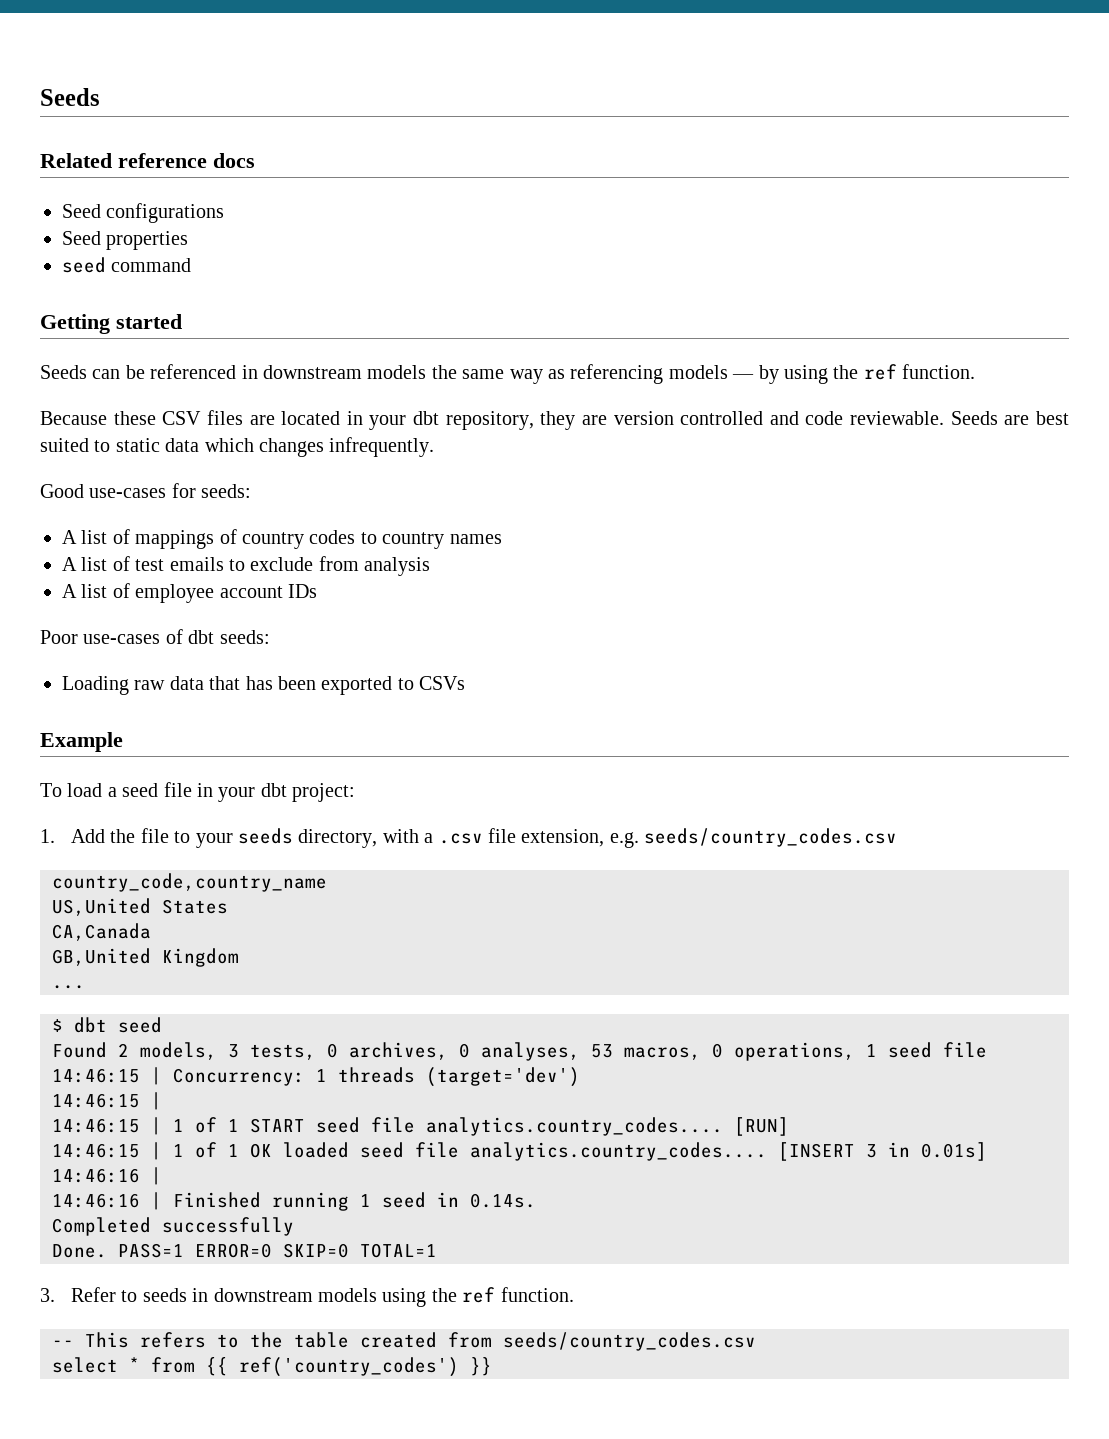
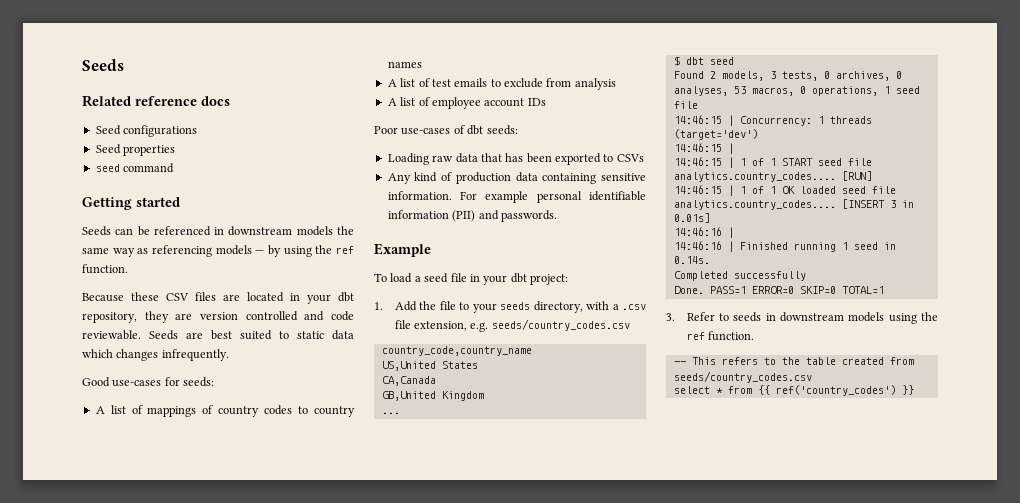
(466, 683) none -> [387,172,646,184] [387,191,646,203] [387,210,557,222] // Any kind of production data containing sensitive information. For example personal identifiable information (PII) and passwords.

